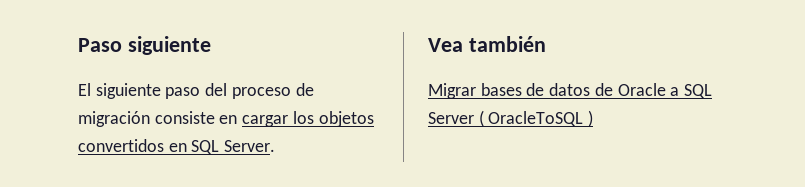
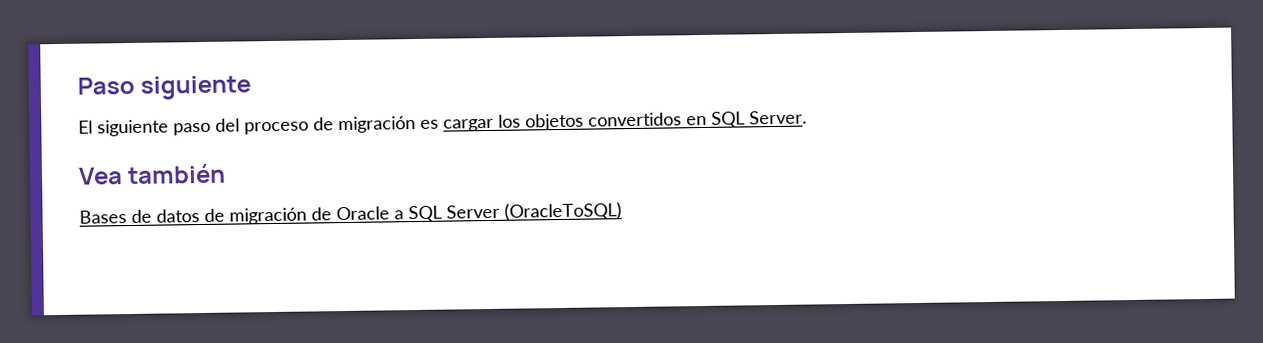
[154,111,238,124] consiste en -> [420,119,439,129] es
[428,83,522,99] Migrar bases -> [79,210,127,224] Bases
(613, 89) none -> [229,207,332,225] migración de
[478,110,594,127] ( OracleToSQL ) -> [504,202,622,221] (OracleToSQL)

